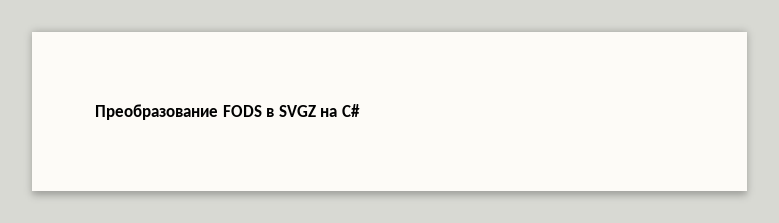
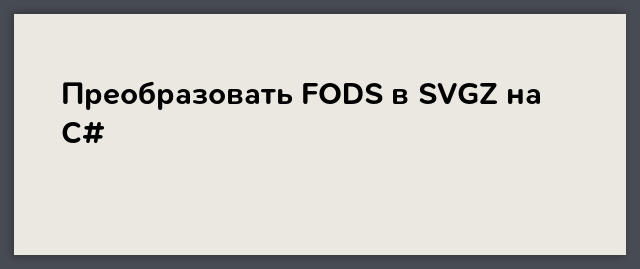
[95,104,218,120] Преобразование -> [61,81,293,110] Преобразовать

